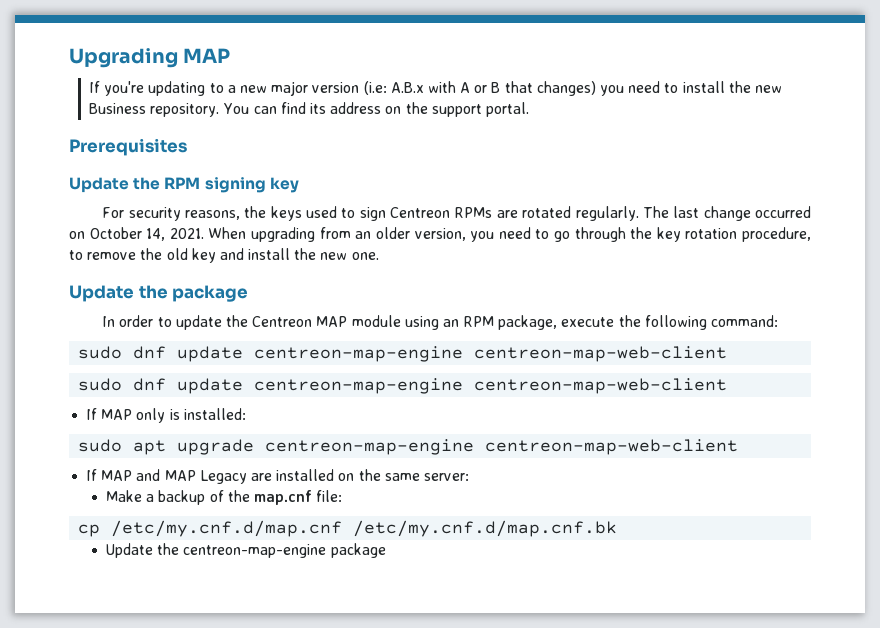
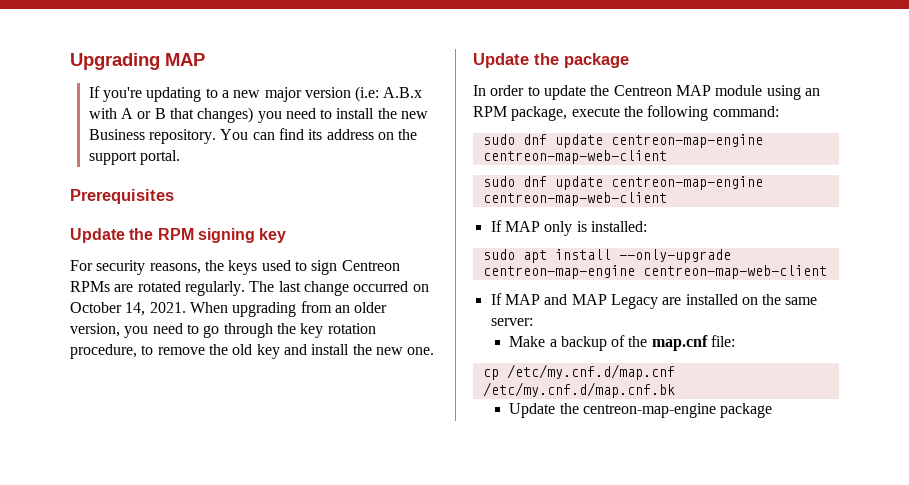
[177,439,255,455] upgrade -> [554,249,731,263] install --only-upgrade

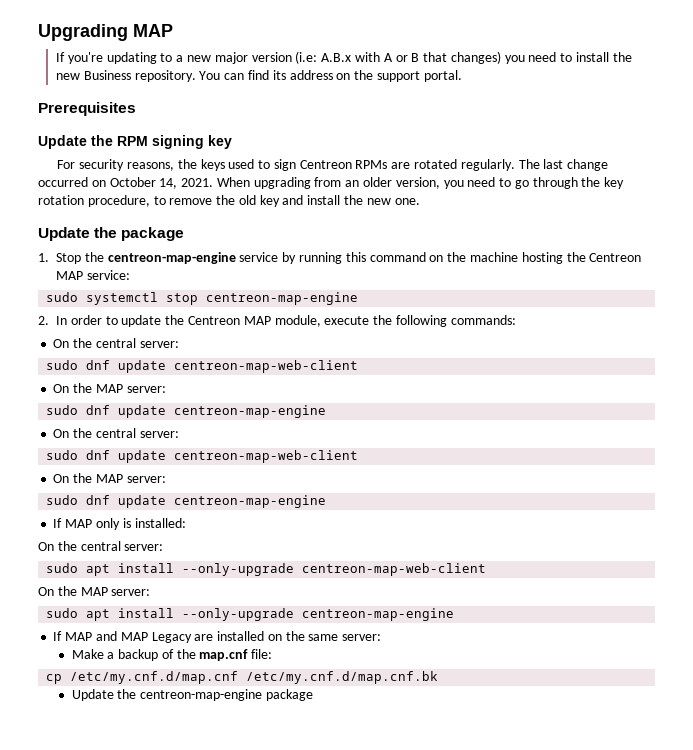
(629, 60) none -> [38,252,642,264] [56,270,130,280] [46,292,359,305] [38,316,49,325] 1. Stop the centreon-map-engine service by running this command on the machine hosting the Centreon MAP service: // sudo systemctl stop centreon-map-engine // 2.
[715,85,820,100] [473,105,779,121] [482,134,763,148] [482,150,667,164] [482,176,763,190] [482,192,667,206] module using an RPM package, execute the following command: // sudo dnf update centreon-map-engine centreon-map-web-client // sudo dnf update centreon-map-engine centreon-map-web-client -> [274,315,516,327] [53,338,179,348] [46,360,359,373] [53,383,166,393] [46,405,327,418] [53,428,179,438] [46,450,359,463] [53,473,166,483] [46,495,327,508] module, execute the following commands: // On the central server: // sudo dnf update centreon-map-web-client // On the MAP server: // sudo dnf update centreon-map-engine // On the central server: // sudo dnf update centreon-map-web-client // On the MAP server: // sudo dnf update centreon-map-engine
(647, 226) none -> [38,541,164,551] [46,563,487,576] [38,586,151,596] // On the central server: // sudo apt install --only-upgrade centreon-map-web-client // On the MAP server:
[642,265,827,279] centreon-map-web-client -> (455, 614) none

